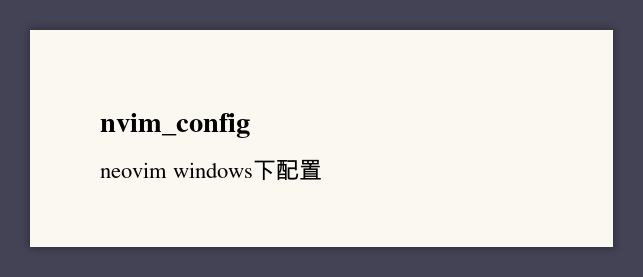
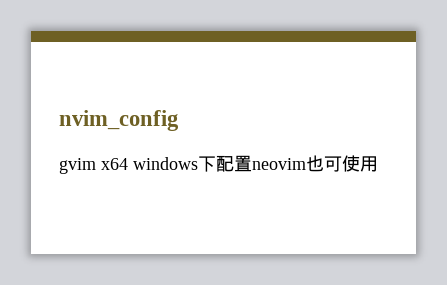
[100,162,167,178] neovim -> [59,158,128,174] gvim x64
(323, 169) none -> [252,155,378,172] neovim也可使用

